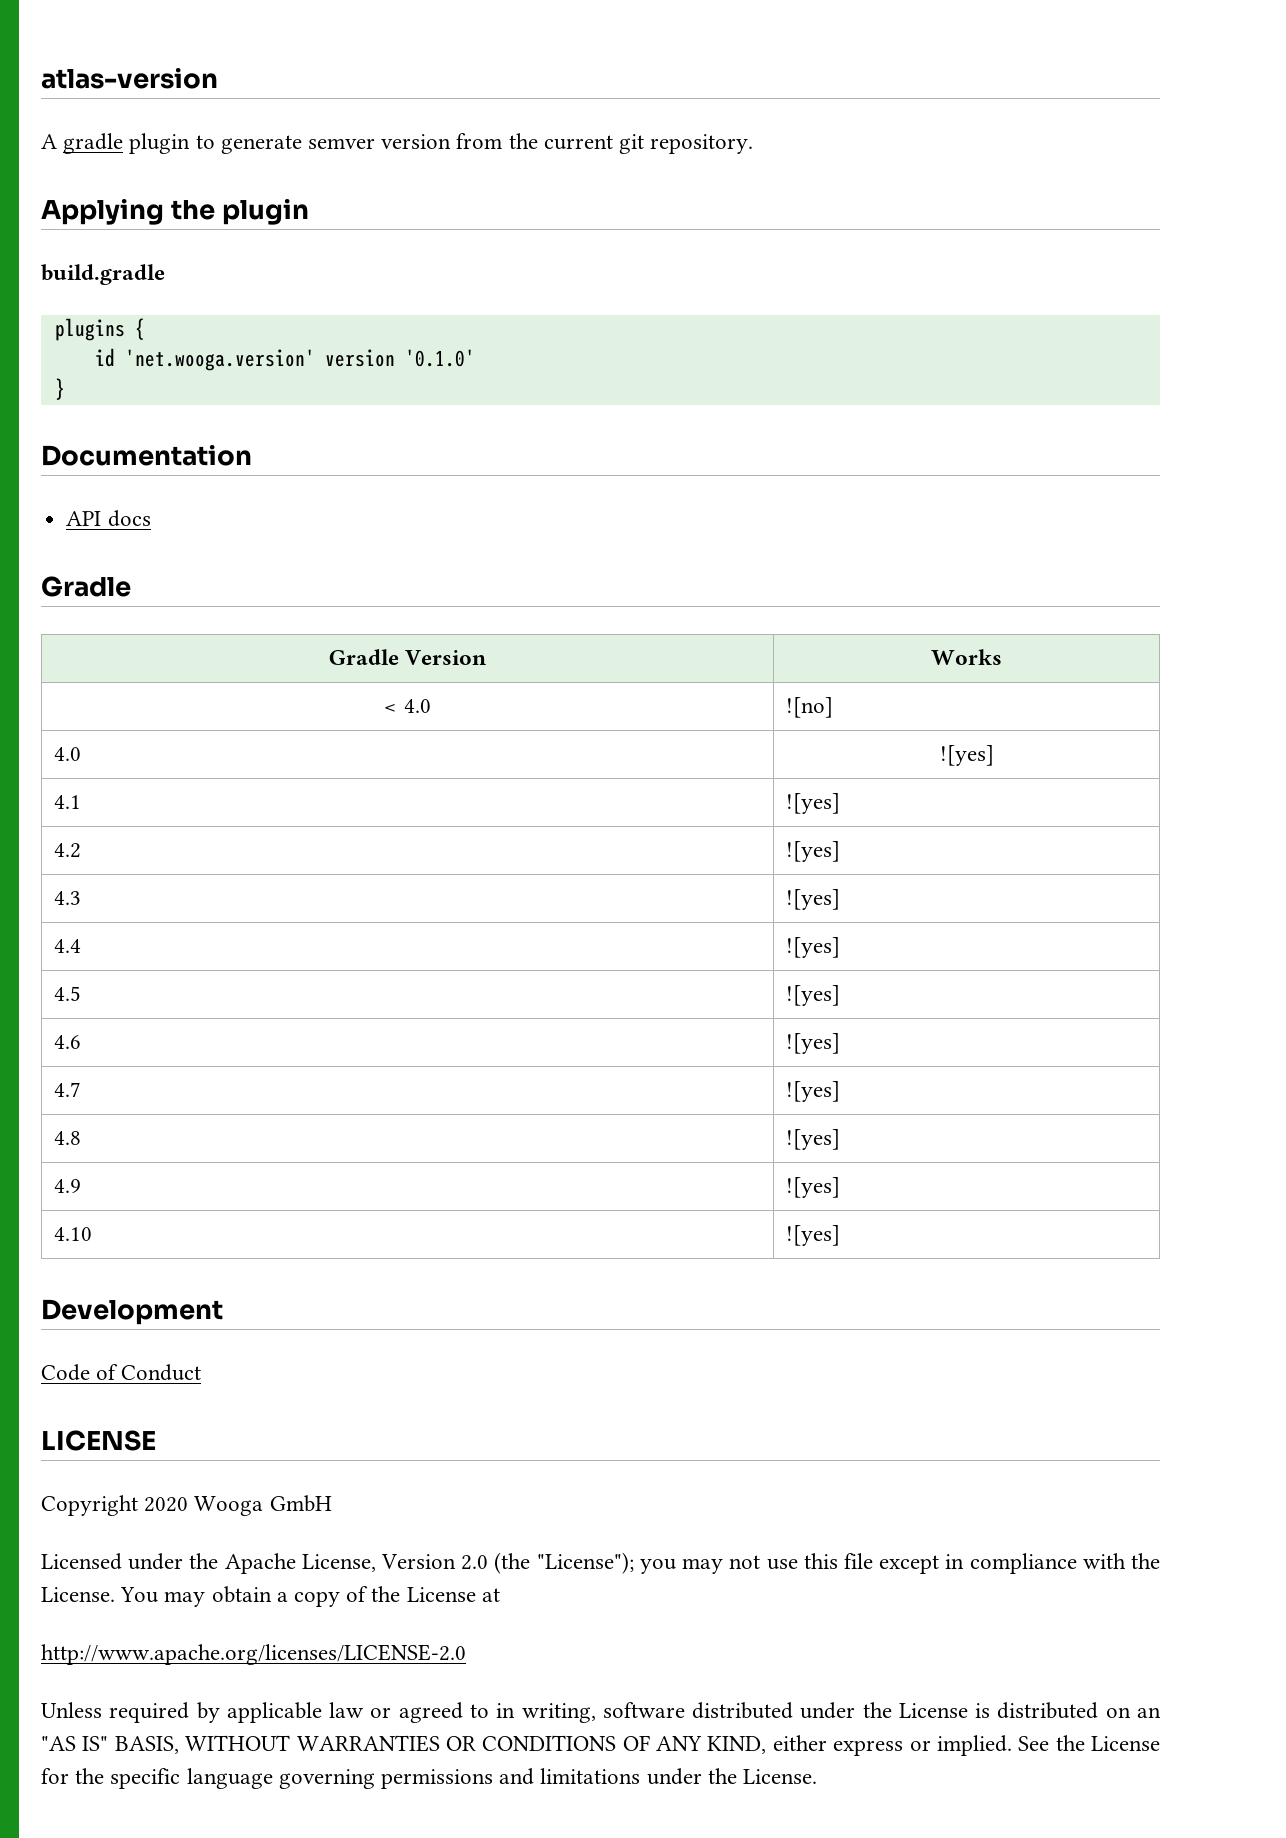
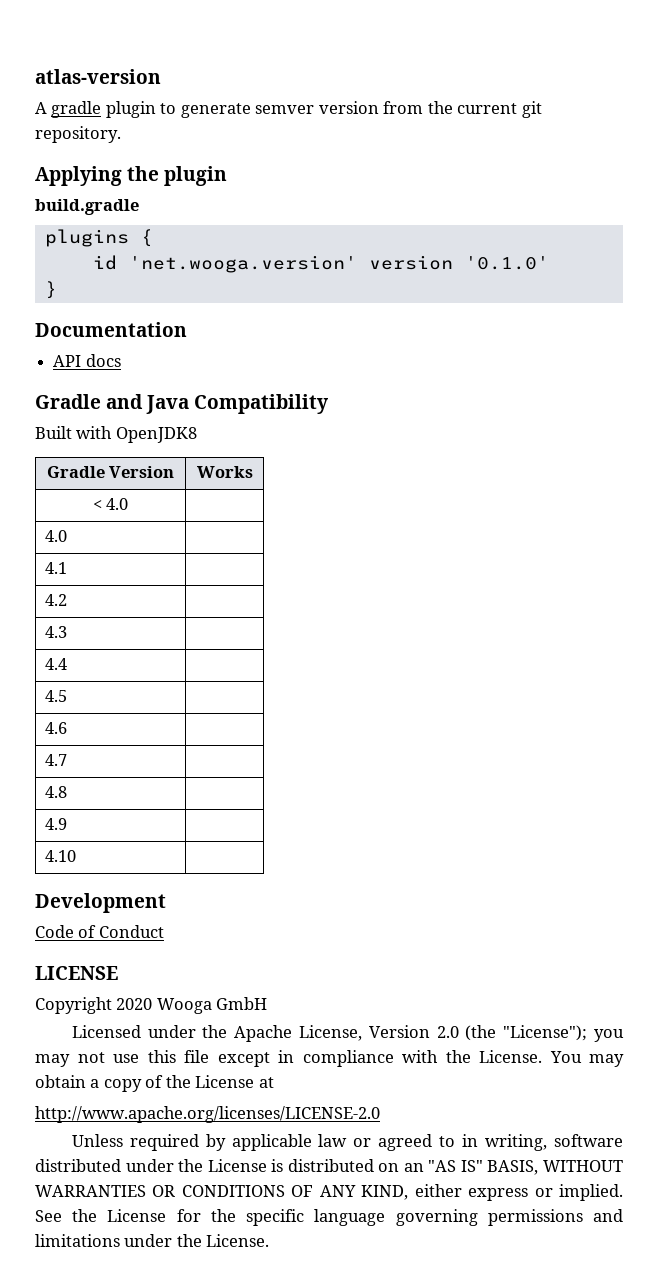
(131, 586) none -> [106,394,329,414] [35,426,197,443] and Java Compatibility // Built with OpenJDK8
[785,697,833,718] [53,747,81,761] [939,745,994,766] ![no] // 4.0 | ![yes] -> [45,530,68,542] // 4.0 |
[785,793,840,814] ![yes] -> (68, 568) none
[785,841,840,862] ![yes] -> (68, 600) none
[785,889,840,910] ![yes] -> (68, 632) none
[785,937,840,958] ![yes] -> (68, 664) none
[785,985,840,1006] ![yes] -> (68, 696) none
[785,1033,840,1054] ![yes] -> (68, 728) none
[785,1081,840,1102] ![yes] -> (68, 760) none
[785,1129,840,1150] ![yes] -> (68, 792) none
[785,1177,840,1198] ![yes] -> (68, 824) none
[785,1225,840,1246] ![yes] -> (77, 856) none

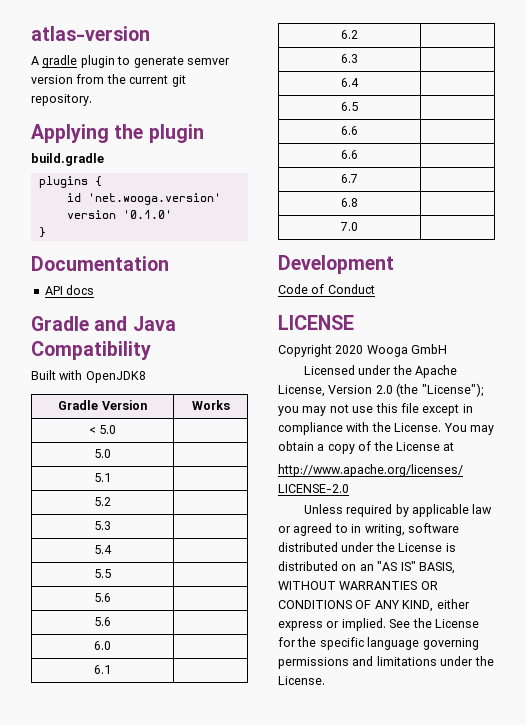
[106,498,129,510] [45,530,68,542] [45,562,68,574] [45,594,68,606] [45,626,68,638] [45,658,68,670] [45,690,68,702] [45,722,68,734] [45,754,68,766] [45,786,68,798] [45,818,68,830] [45,850,77,862] 4.0 | // 4.0 | // 4.1 | // 4.2 | // 4.3 | // 4.4 | // 4.5 | // 4.6 | // 4.7 | // 4.8 | // 4.9 | // 4.10 -> [99,425,117,434] [94,449,111,458] [94,473,111,482] [94,497,111,506] [94,521,111,530] [94,545,112,554] [94,569,111,578] [94,593,111,602] [94,617,111,626] [94,641,111,650] [94,665,111,674] [341,30,358,39] [341,54,358,63] [341,78,359,87] [341,102,358,111] [341,126,358,135] [341,150,358,159] [341,174,358,183] [341,198,358,207] [340,222,358,231] 5.0 | // 5.0 | // 5.1 | // 5.2 | // 5.3 | // 5.4 | // 5.5 | // 5.6 | // 5.6 | // 6.0 | // 6.1 | // 6.2 | // 6.3 | // 6.4 | // 6.5 | // 6.6 | // 6.6 | // 6.7 | // 6.8 | // 7.0

